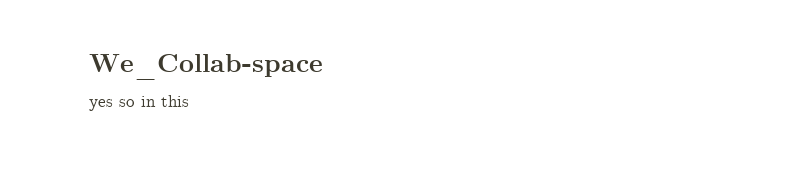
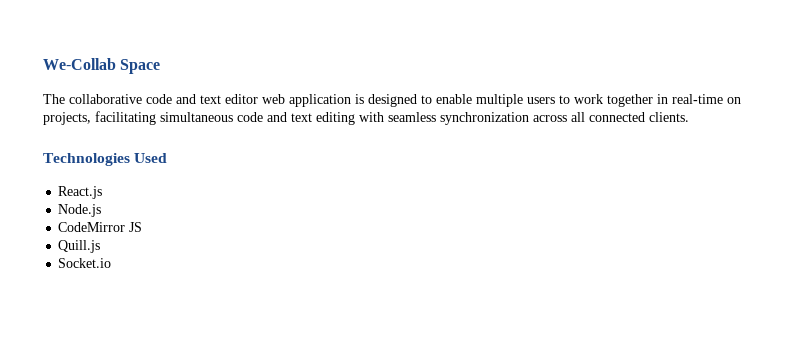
[89,54,323,80] [89,95,189,111] We_Collab-space // yes so in this -> [43,58,161,74] [43,94,741,107] [43,111,689,125] [43,153,168,166] [58,186,103,199] [58,204,102,217] [58,222,143,232] [58,240,101,253] [58,258,112,268] We-Collab Space // The collaborative code and text editor web application is designed to enable multiple users to work together in real-time on projects, facilitating simultaneous code and text editing with seamless synchronization across all connected clients. // Technologies Used // React.js // Node.js // CodeMirror JS // Quill.js // Socket.io

